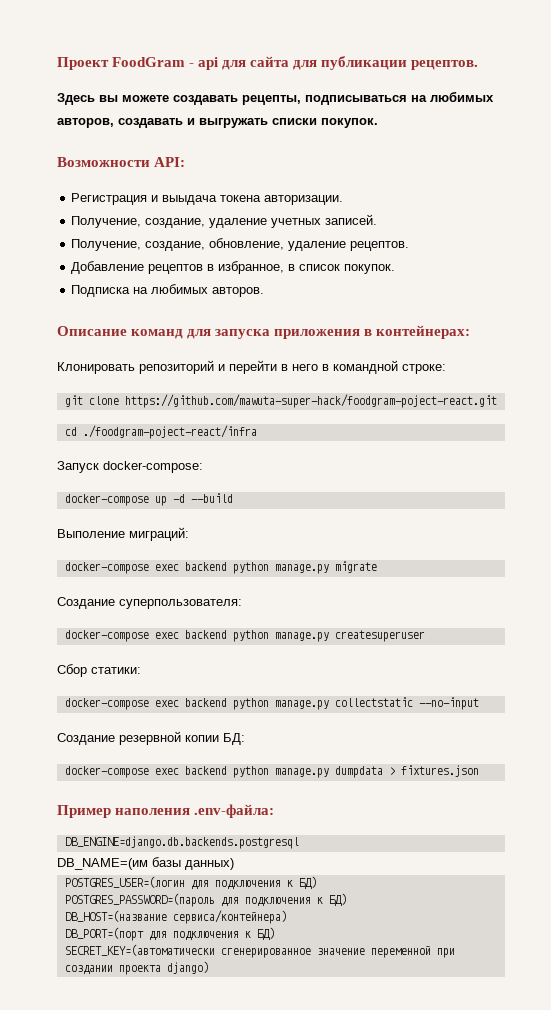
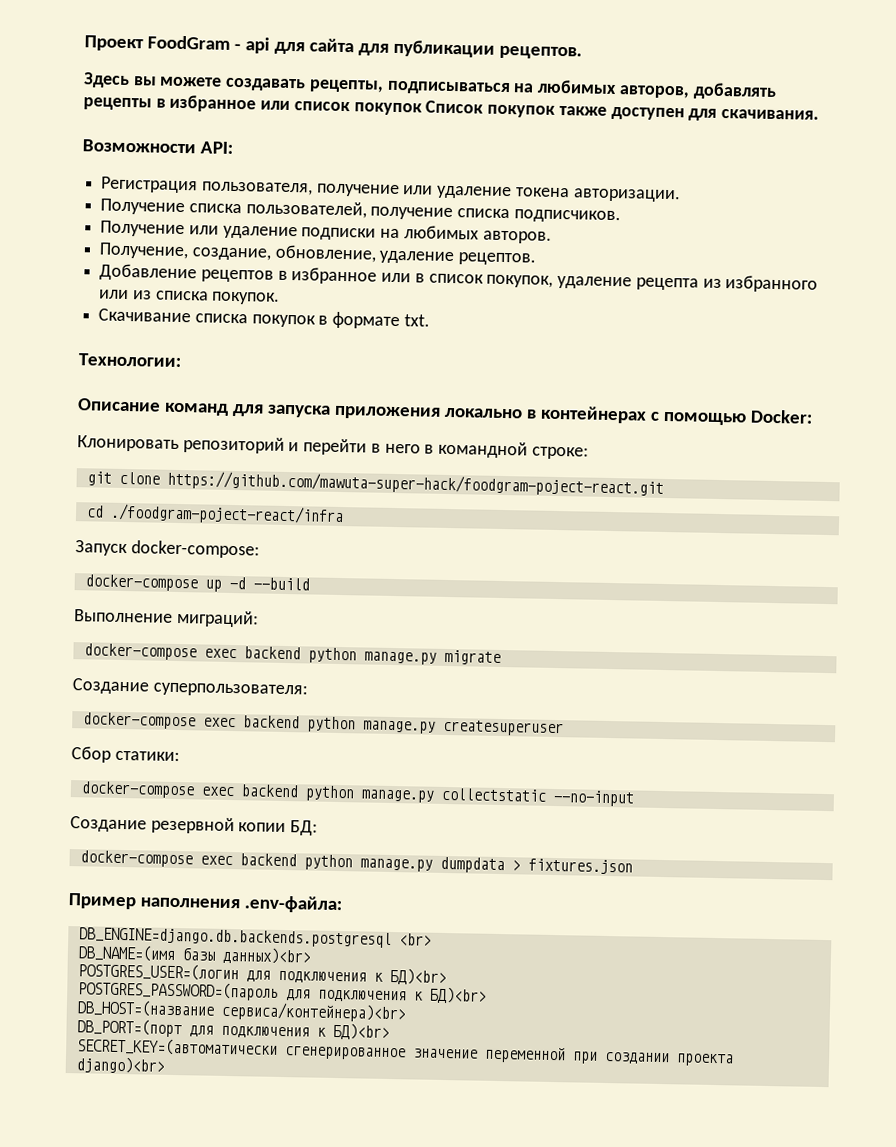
[118,118,378,128] [57,157,186,167] [71,193,344,205] [71,214,378,228] создавать и выгружать списки покупок. // Возможности API: // Регистрация и выыдача токена авторизации. // Получение, создание, удаление учетных записей. -> [692,82,777,100] [83,94,819,121] [82,139,233,154] [101,176,681,203] [100,198,621,224] [100,220,552,244] добавлять рецепты в избранное или список покупок Список покупок также доступен для скачивания. // Возможности API: // Регистрация пользователя, получение или удаление токена авторизации. // Получение списка пользователей, получение списка подписчиков. // Получение или удаление подписки на любимых авторов.
[218,261,396,274] [71,284,265,297] избранное, в список покупок. // Подписка на любимых авторов. -> [291,267,819,293] [99,289,281,305] [98,308,430,330] [78,353,181,368] избранное или в список покупок, удаление рецепта из избранного или из списка покупок. // Скачивание списка покупок в формате txt. // Технологии:
[364,325,471,339] в контейнерах: -> [443,405,813,426] локально в контейнерах с помощью Docker:
[57,529,125,538] Выполение -> [74,609,173,623] Выполнение
[115,808,191,815] наполения -> [139,897,240,909] наполнения
[57,857,234,870] // DB_NAME=(им базы данных) -> [398,933,432,946] [77,944,312,965] <br> // DB_NAME=(имя базы данных)<br>
[298,876,317,890] БД) -> [389,967,447,986] БД)<br>
[328,893,347,907] БД) -> [429,986,487,1004] БД)<br>
[172,910,287,924] сервиса/контейнера) -> [220,1001,407,1023] сервиса/контейнера)<br>
[256,927,275,941] БД) -> [332,1022,390,1040] БД)<br>
[166,961,209,974] django) -> [75,1056,165,1074] django)<br>

